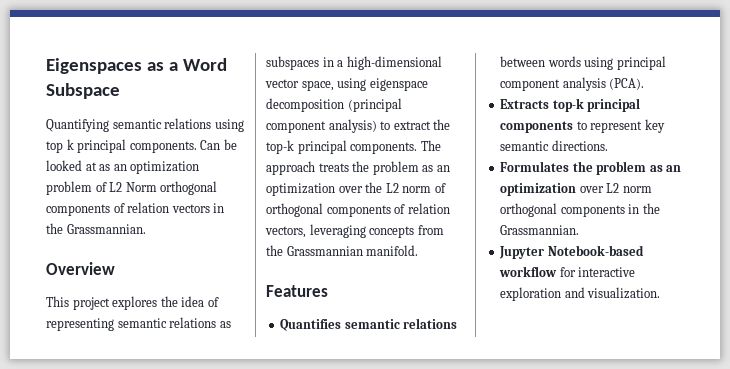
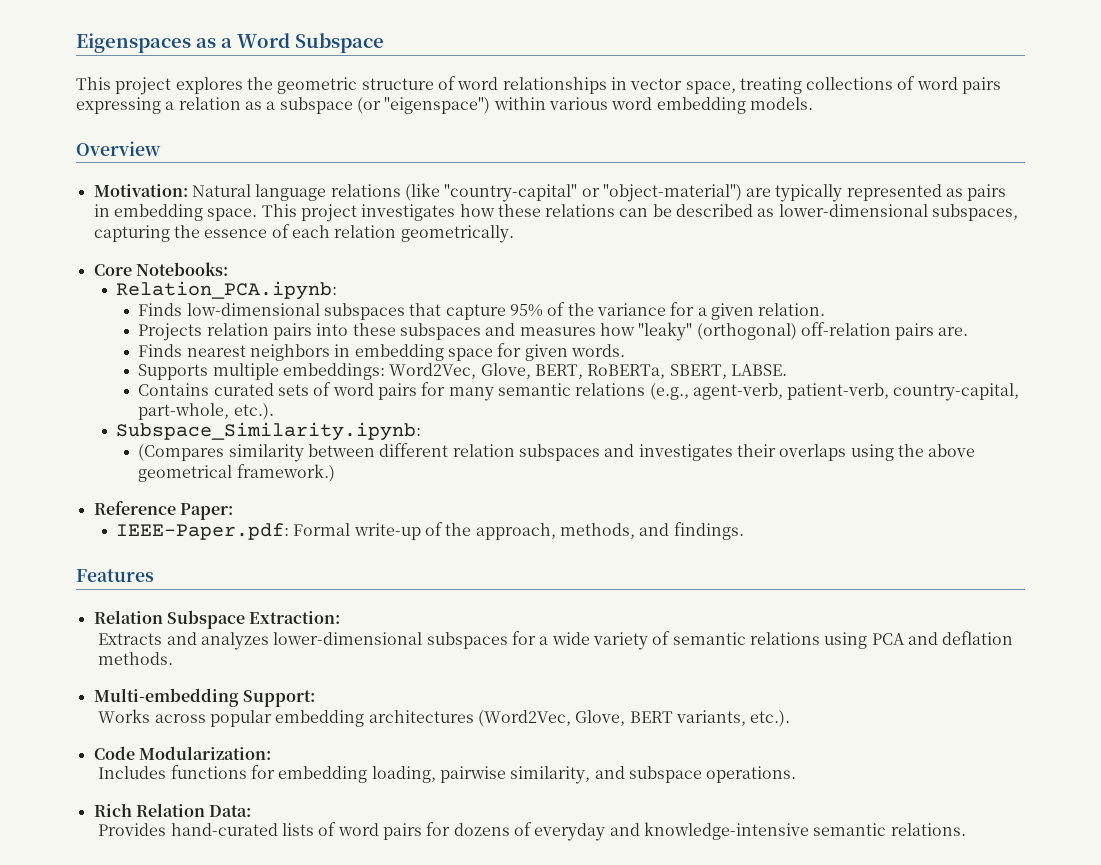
[46,118,244,132] [46,139,237,153] [46,160,200,174] [46,181,218,195] [46,202,225,216] [46,223,146,234] [46,262,115,275] [46,296,219,310] [46,317,231,331] [266,56,442,70] [265,78,428,91] [266,98,402,112] [266,119,451,133] [266,140,441,154] [266,161,450,175] [266,182,446,196] [266,203,450,217] [265,224,444,238] [266,245,419,256] [266,285,328,297] [280,318,458,331] [500,56,666,70] [500,77,645,91] [500,98,641,112] [500,119,665,133] [500,140,608,151] [500,161,682,175] [500,183,652,196] [500,203,660,217] [500,225,580,235] [499,245,644,259] [499,266,636,277] [500,287,661,301] Quantifying semantic relations using top k principal components. Can be looked at as an optimization problem of L2 Norm orthogonal components of relation vectors in the Grassmannian. // Overview // This project explores the idea of representing semantic relations as subspaces in a high-dimensional vector space, using eigenspace decomposition (principal component analysis) to extract the top-k principal components. The approach treats the problem as an optimization over the L2 norm of orthogonal components of relation vectors, leveraging concepts from the Grassmannian manifold. // Features // Quantifies semantic relations between words using principal component analysis (PCA). // Extracts top-k principal components to represent key semantic directions. // Formulates the problem as an optimization over L2 norm orthogonal components in the Grassmannian. // Jupyter Notebook-based workflow for interactive exploration and visualization. -> [76,76,1002,95] [76,97,813,114] [76,141,161,156] [93,183,1007,202] [93,204,1019,222] [93,224,514,243] [93,262,228,276] [115,281,337,300] [138,302,826,320] [138,322,969,341] [138,343,625,361] [138,363,787,380] [138,382,1020,401] [138,403,274,420] [115,422,421,441] [138,443,976,462] [138,464,335,482] [93,501,233,520] [115,522,744,540] [76,569,154,582] [93,610,341,629] [98,631,1014,650] [98,652,174,665] [93,688,315,707] [98,709,791,727] [93,746,271,760] [98,765,797,784] [93,803,252,817] [98,822,966,841] This project explores the geometric structure of word relationships in vector space, treating collections of word pairs expressing a relation as a subspace (or "eigenspace") within various word embedding models. // Overview // Motivation: Natural language relations (like "country-capital" or "object-material") are typically represented as pairs in embedding space. This project investigates how these relations can be described as lower-dimensional subspaces, capturing the essence of each relation geometrically. // Core Notebooks: // Relation_PCA.ipynb: // Finds low-dimensional subspaces that capture 95% of the variance for a given relation. // Projects relation pairs into these subspaces and measures how "leaky" (orthogonal) off-relation pairs are. // Finds nearest neighbors in embedding space for given words. // Supports multiple embeddings: Word2Vec, Glove, BERT, RoBERTa, SBERT, LABSE. // Contains curated sets of word pairs for many semantic relations (e.g., agent-verb, patient-verb, country-capital, part-whole, etc.). // Subspace_Similarity.ipynb: // (Compares similarity between different relation subspaces and investigates their overlaps using the above geometrical framework.) // Reference Paper: // IEEE-Paper.pdf: Formal write-up of the approach, methods, and findings. // Features // Relation Subspace Extraction: // Extracts and analyzes lower-dimensional subspaces for a wide variety of semantic relations using PCA and deflation methods. // Multi-embedding Support: // Works across popular embedding architectures (Word2Vec, Glove, BERT variants, etc.). // Code Modularization: // Includes functions for embedding loading, pairwise similarity, and subspace operations. // Rich Relation Data: // Provides hand-curated lists of word pairs for dozens of everyday and knowledge-intensive semantic relations.

